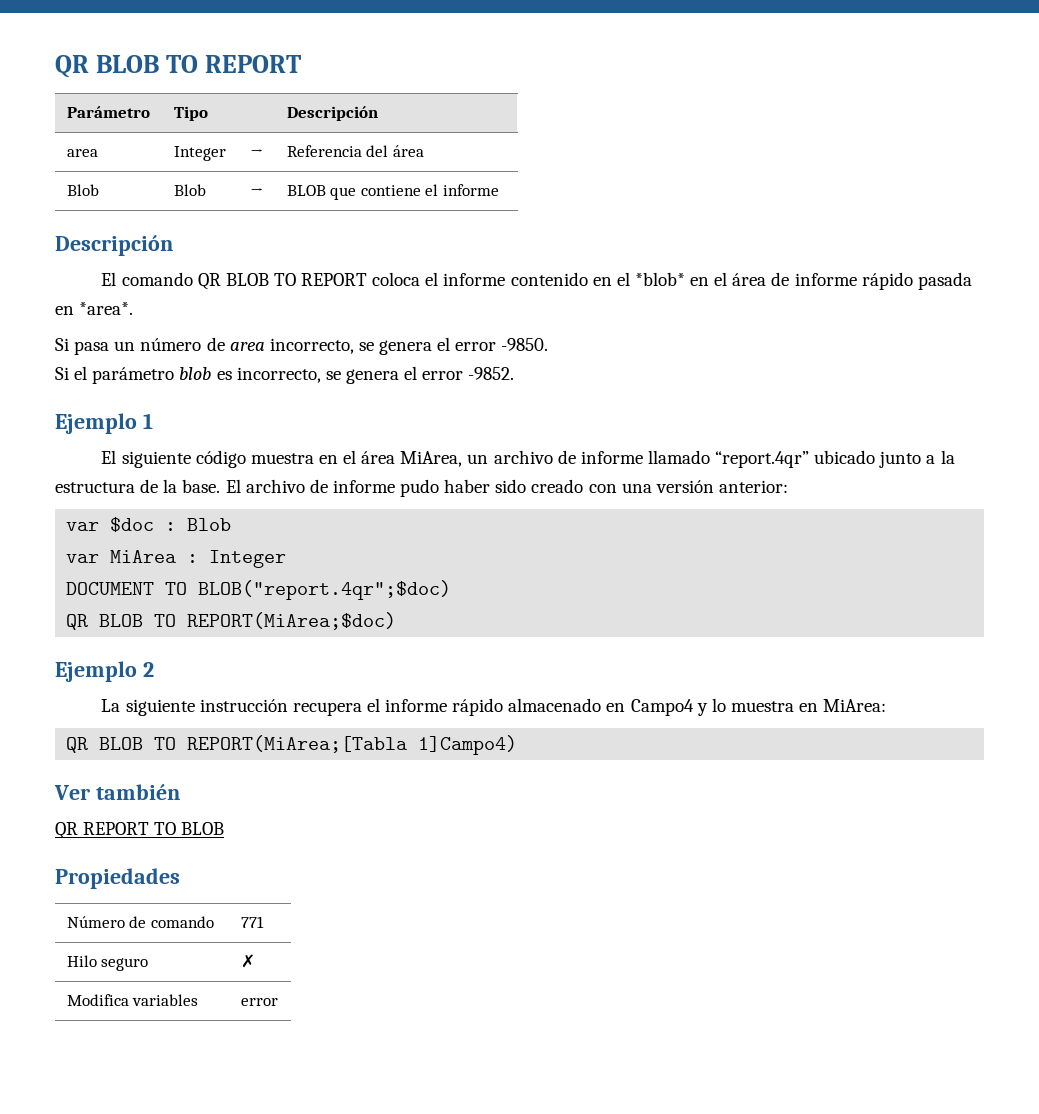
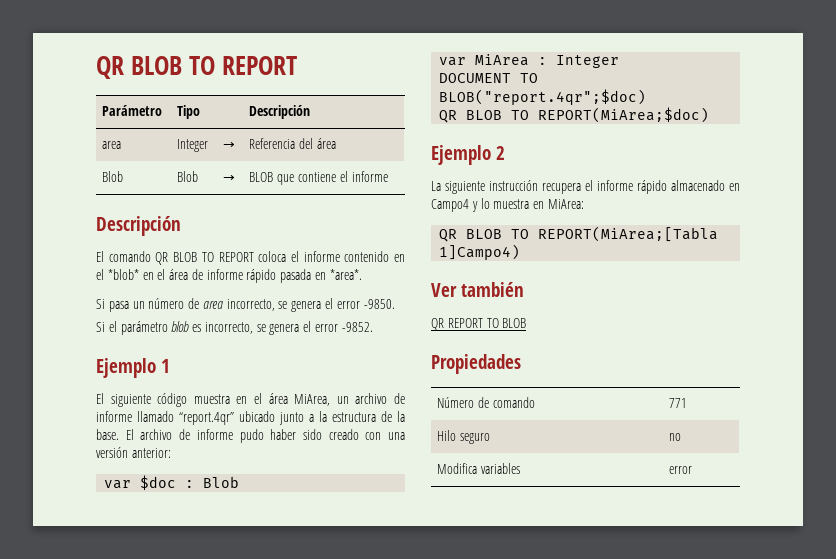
[240,954,255,968] ✗ -> [669,433,682,441] no

